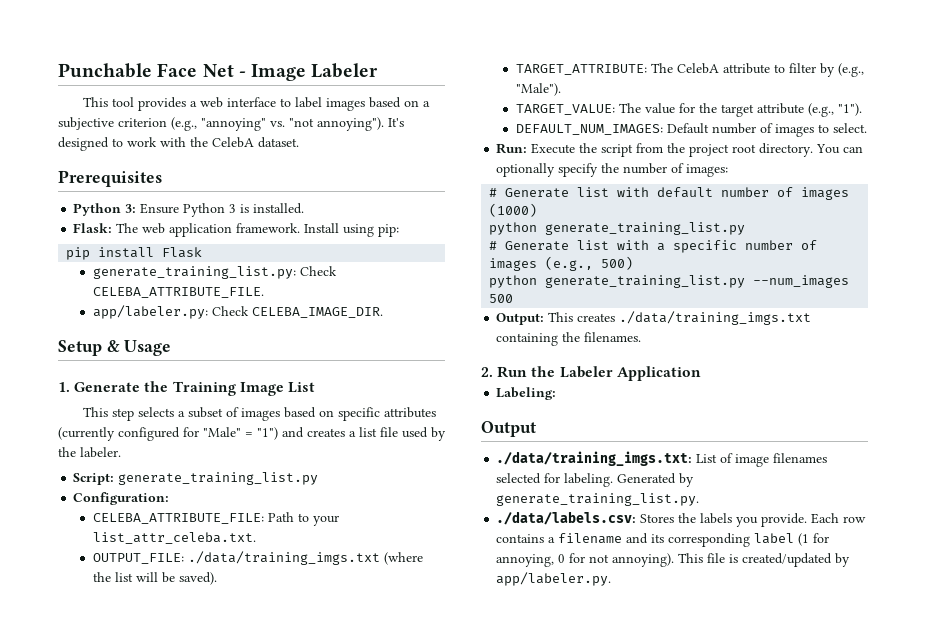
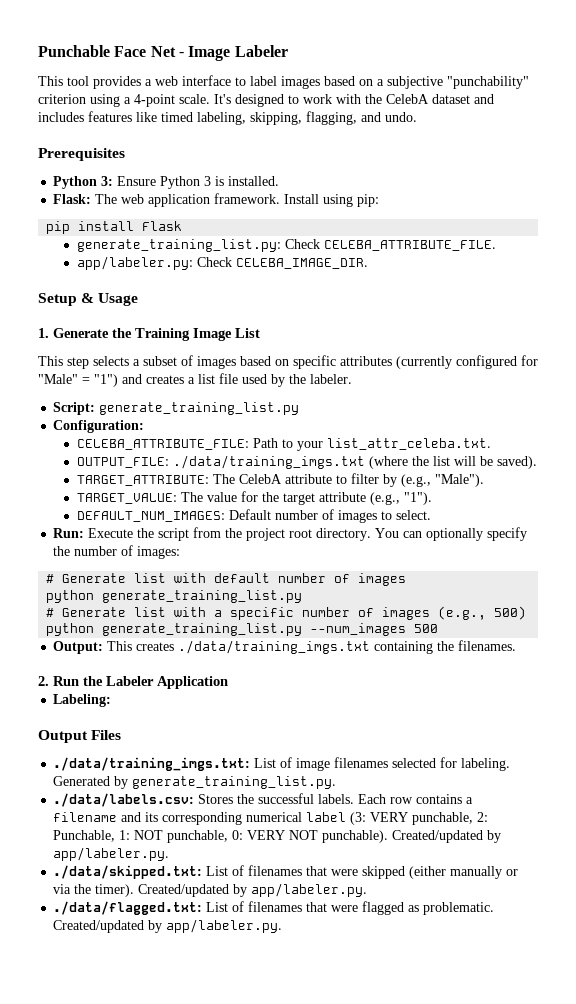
[118,117,384,131] criterion (e.g., "annoying" vs. "not annoying"). -> [447,76,529,89] [38,94,210,107] "punchability" criterion using a 4-point scale.
[258,137,299,148] dataset. -> [432,94,494,104] [38,111,417,125] dataset and includes features like timed labeling, skipping, flagging, and undo.
[489,203,538,217] (1000) -> (407, 579) none
(536, 429) none -> [91,730,122,740] Files
[700,513,808,527] labels you provide. -> [258,793,355,804] successful labels.
[754,533,830,546] [496,553,833,567] label (1 for annoying, 0 for not annoying). This file is created/updated -> [246,812,489,825] [53,830,502,843] [53,847,170,861] [53,865,519,879] [53,883,368,897] [53,901,495,915] [53,920,145,933] numerical label (3: VERY punchable, 2: Punchable, 1: NOT punchable, 0: VERY NOT punchable). Created/updated by app/labeler.py. // ./data/skipped.txt: List of filenames that were skipped (either manually or via the timer). Created/updated by app/labeler.py. // ./data/flagged.txt: List of filenames that were flagged as problematic. Created/updated

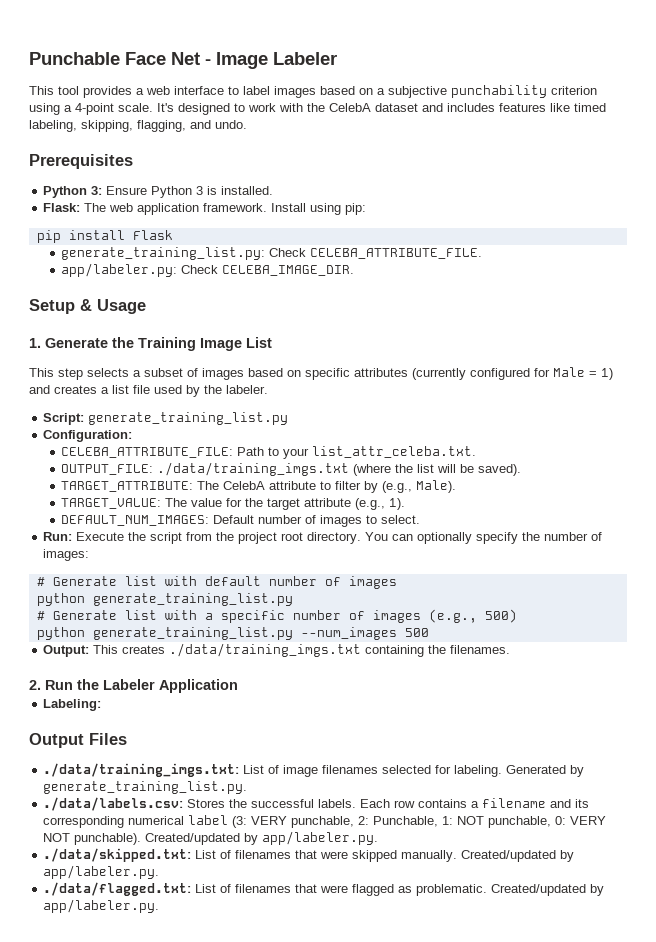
[447,76,529,89] "punchability" -> [451,85,547,98] punchability
[38,374,118,387] "Male" = "1") -> [553,367,613,380] Male = 1)
[434,474,484,487] "Male"). -> [416,480,457,493] Male).
[403,492,432,505] "1"). -> [389,498,406,510] 1).
[409,866,519,879] [53,884,135,897] (either manually or via the timer). -> [401,850,458,862] manually.

